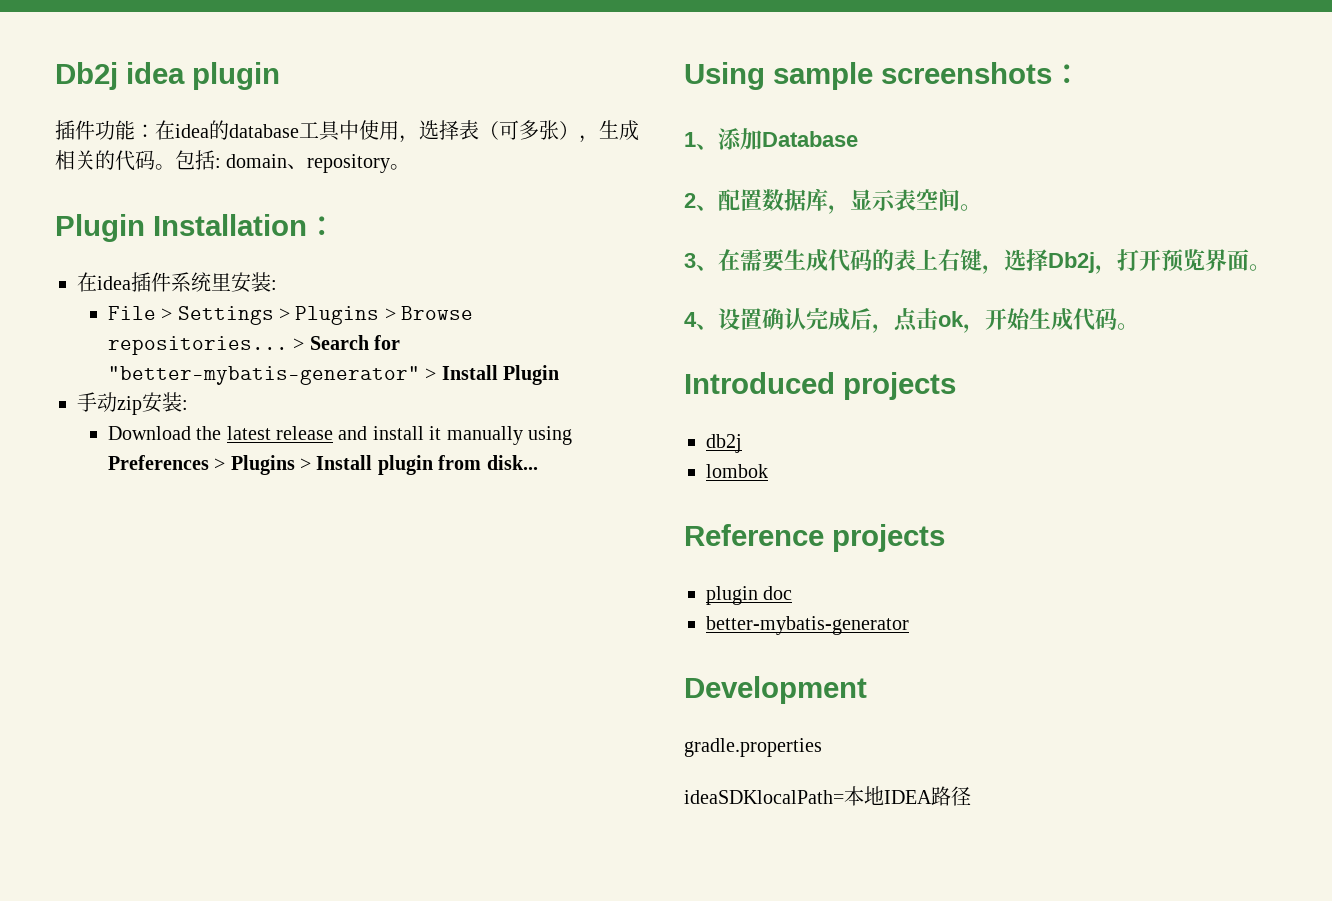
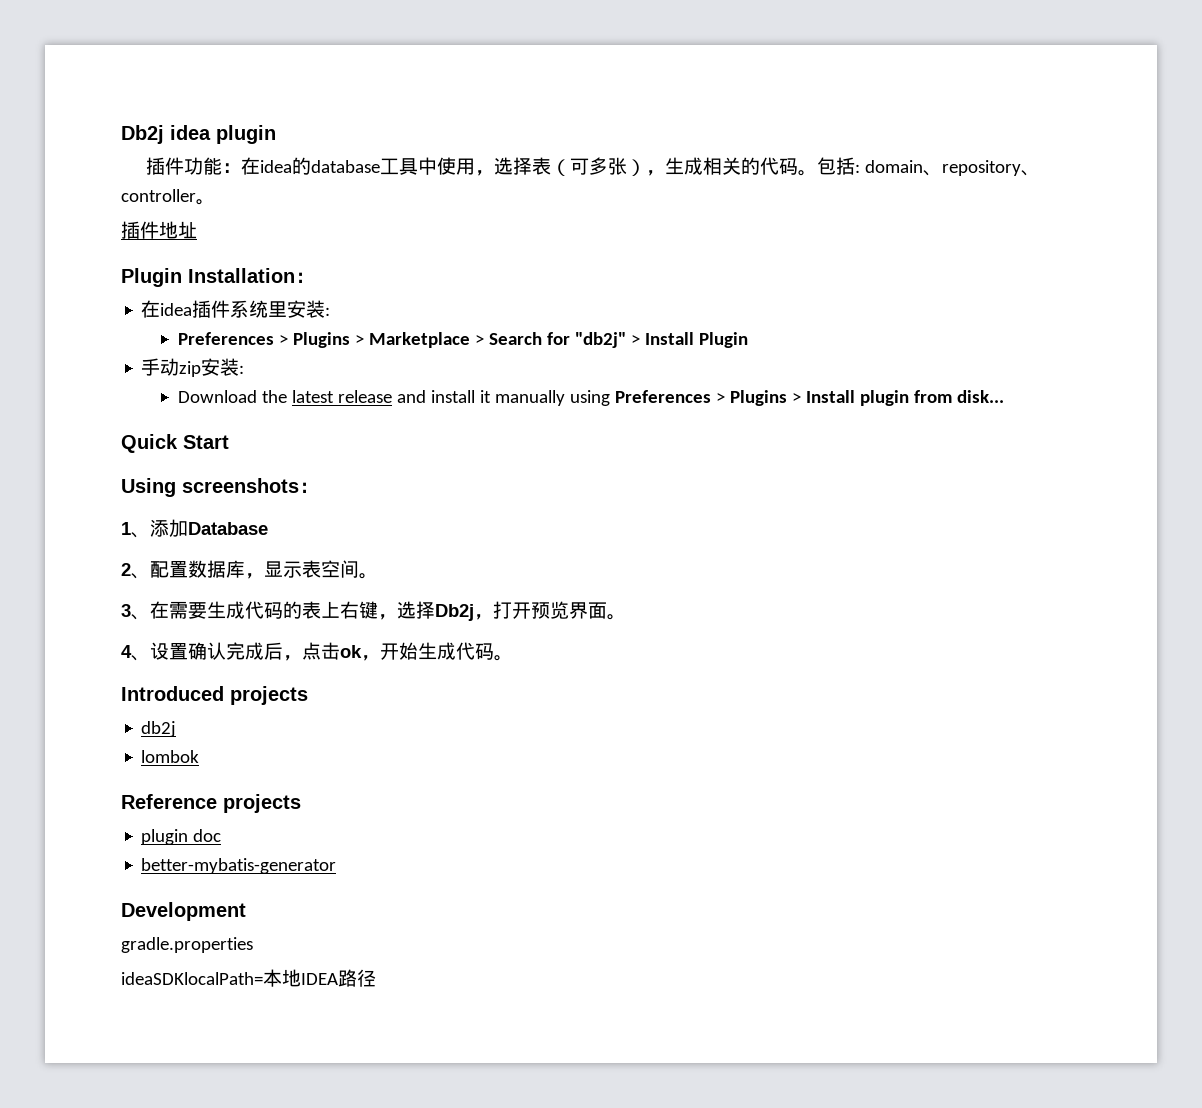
[390,164,411,170] 。 -> [1020,170,1040,176] [121,189,215,205] [121,221,197,239] 、controller。 // 插件地址
[107,306,474,325] [107,336,288,355] File > Settings > Plugins > Browse repositories... -> [178,332,471,348] Preferences > Plugins > Marketplace
[107,366,420,385] "better-mybatis-generator" -> [575,332,627,348] "db2j"
(538, 462) none -> [121,434,229,453] // Quick Start
[773,62,873,90] sample -> (176, 487) none

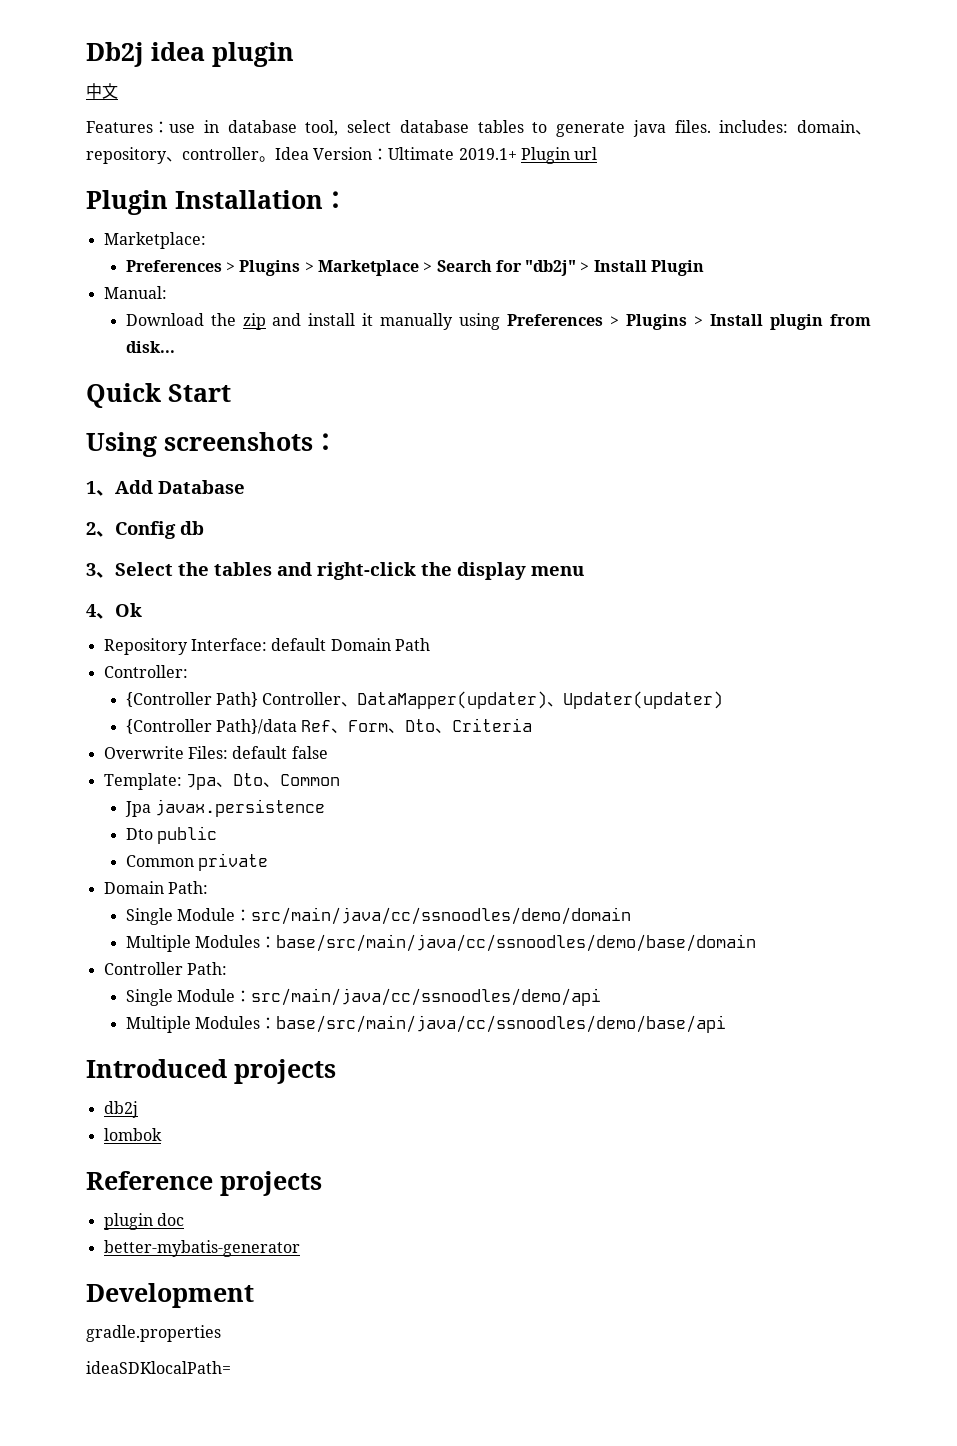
[145,157,860,176] 插件功能：在idea的database工具中使用，选择表（可多张），生成相关的代码。包括: -> [86,83,118,99] [86,120,789,137] 中文 // Features：use in database tool, select database tables to generate java files. includes:
[121,221,197,239] [121,268,315,287] [141,300,331,318] // 插件地址 // Plugin Installation： // 在idea插件系统里安装: -> [275,147,598,164] [86,190,348,215] [103,232,206,249] Idea Version：Ultimate 2019.1+ Plugin url // Plugin Installation： // Marketplace:
[141,358,245,377] 手动zip安装: -> [103,286,167,299] Manual:
[292,390,393,403] latest release -> [242,313,266,330] zip
[150,519,188,537] 添加 -> [115,480,153,494] Add
[150,560,378,579] [121,601,626,621] [121,642,513,661] 配置数据库，显示表空间。 // 3、在需要生成代码的表上右键，选择Db2j，打开预览界面。 // 4、设置确认完成后，点击ok，开始生成代码。 -> [115,521,204,539] [86,562,584,580] [86,603,142,619] [103,638,430,655] [103,665,188,678] [125,691,724,709] [125,718,533,734] [103,746,328,759] [103,773,340,790] [124,799,325,817] [125,826,217,844] [125,853,268,871] [103,881,208,894] [125,907,631,925] [125,934,756,952] [103,962,227,975] [125,988,601,1006] [125,1015,726,1033] Config db // 3、Select the tables and right-click the display menu // 4、Ok // Repository Interface: default Domain Path // Controller: // {Controller Path} Controller、DataMapper(updater)、Updater(updater) // {Controller Path}/data Ref、Form、Dto、Criteria // Overwrite Files: default false // Template: Jpa、Dto、Common // Jpa javax.persistence // Dto public // Common private // Domain Path: // Single Module：src/main/java/cc/ssnoodles/demo/domain // Multiple Modules：base/src/main/java/cc/ssnoodles/demo/base/domain // Controller Path: // Single Module：src/main/java/cc/ssnoodles/demo/api // Multiple Modules：base/src/main/java/cc/ssnoodles/demo/base/api
[263,969,376,987] 本地IDEA路径 -> (231, 1367) none

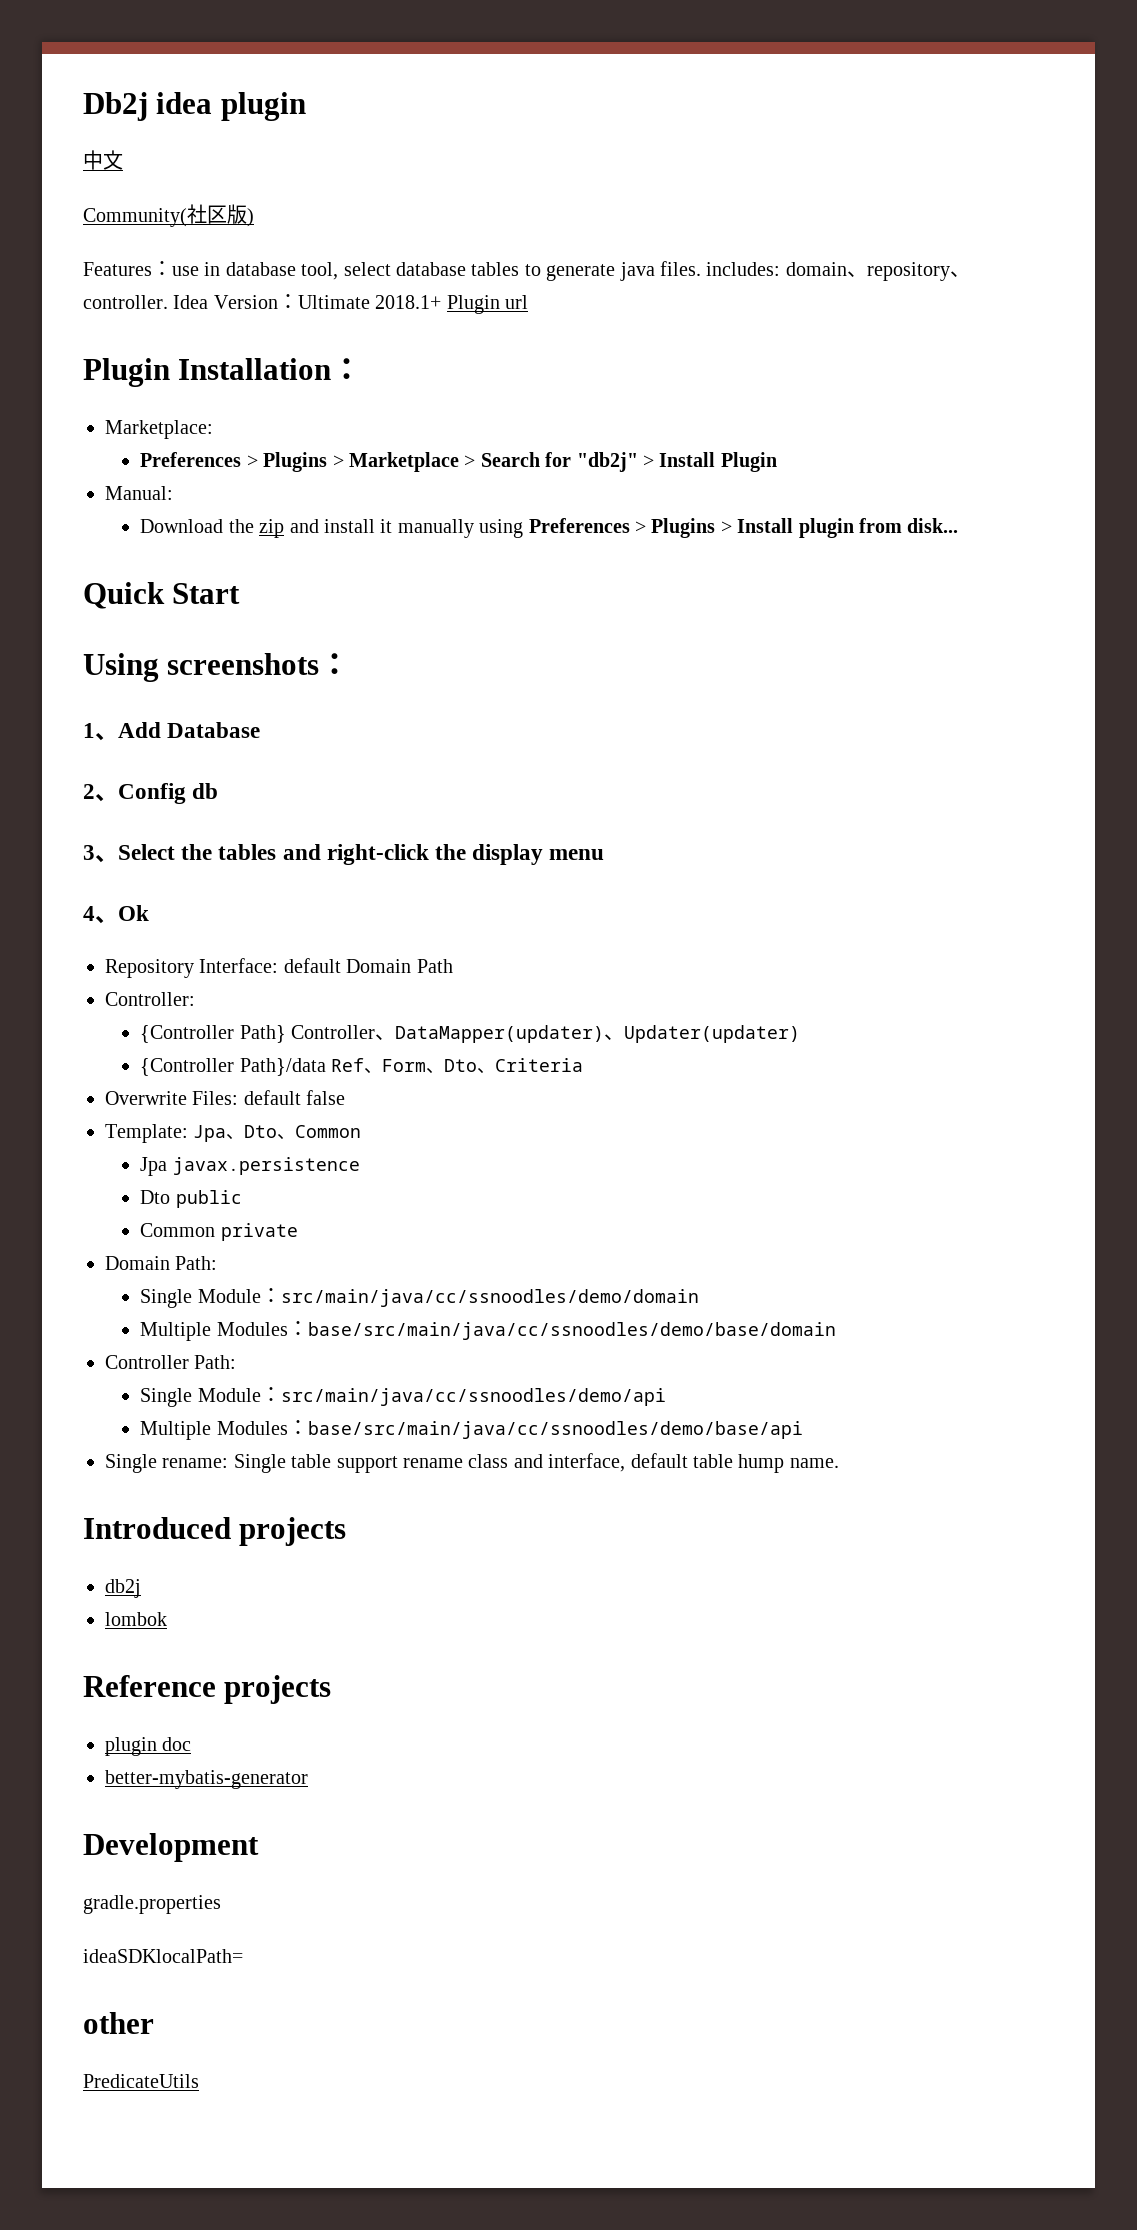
(118, 91) none -> [83,204,254,227] // Community(社区版)
[182,147,275,162] controller。 -> [83,295,168,309] controller.
[458,148,517,160] 2019.1+ -> [375,295,442,309] 2018.1+
(726, 1024) none -> [105,1453,839,1473] // Single rename: Single table support rename class and interface, default table hump name.
(231, 1367) none -> [83,2012,154,2034] [83,2074,199,2088] // other // PredicateUtils

